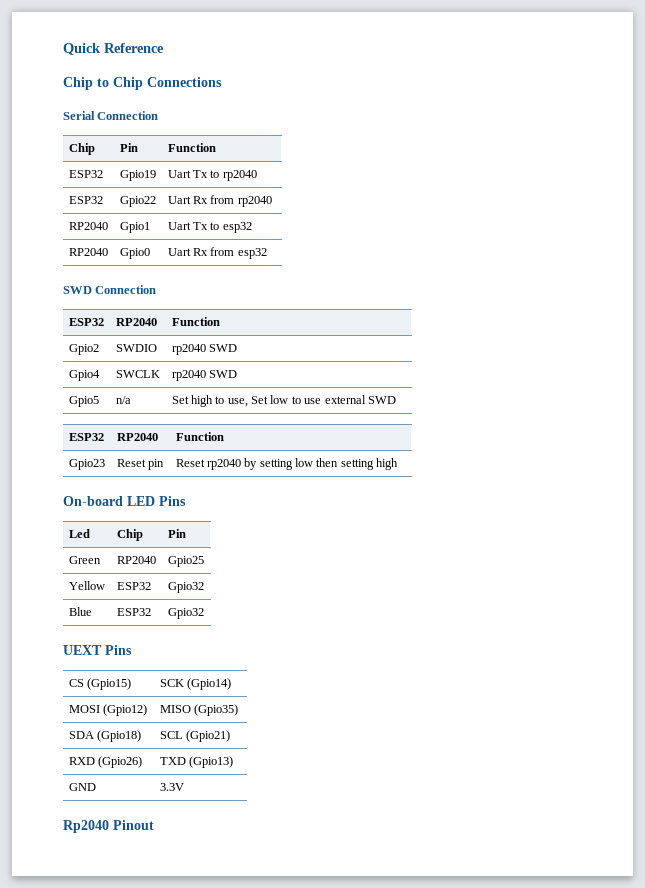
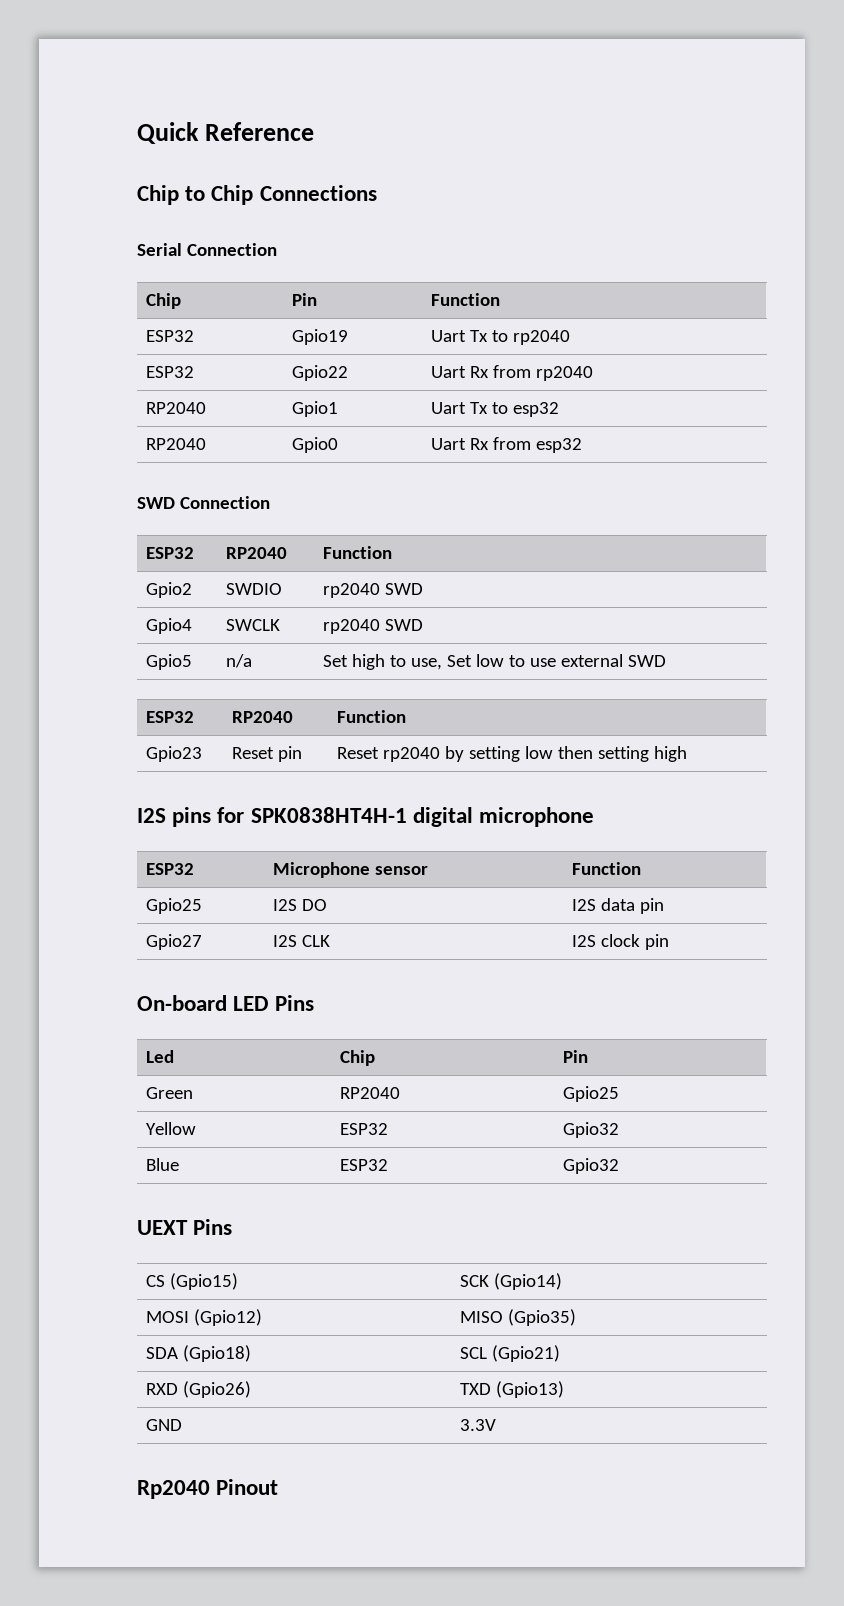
(399, 464) none -> [137,807,595,827] [146,863,195,875] [273,862,429,878] [572,862,642,875] [146,898,203,914] [273,899,328,911] [572,898,665,914] [146,934,203,950] [273,935,331,947] [572,934,670,950] // I2S pins for SPK0838HT4H-1 digital microphone // ESP32 | Microphone sensor | Function // Gpio25 | I2S DO | I2S data pin // Gpio27 | I2S CLK | I2S clock pin

